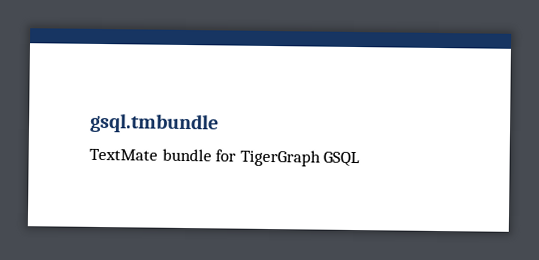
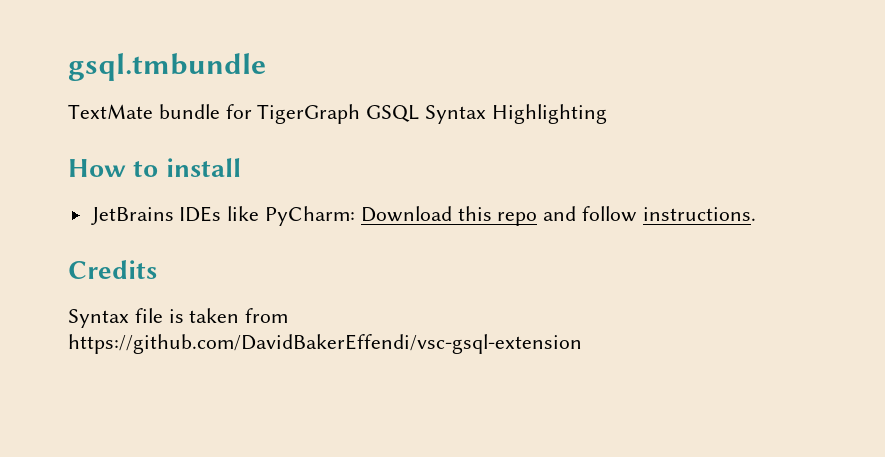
(361, 159) none -> [425,104,607,124] [68,158,241,177] [90,206,756,226] [68,260,157,279] [68,308,289,328] [68,334,582,354] Syntax Highlighting // How to install // JetBrains IDEs like PyCharm: Download this repo and follow instructions. // Credits // Syntax file is taken from https://github.com/DavidBakerEffendi/vsc-gsql-extension

